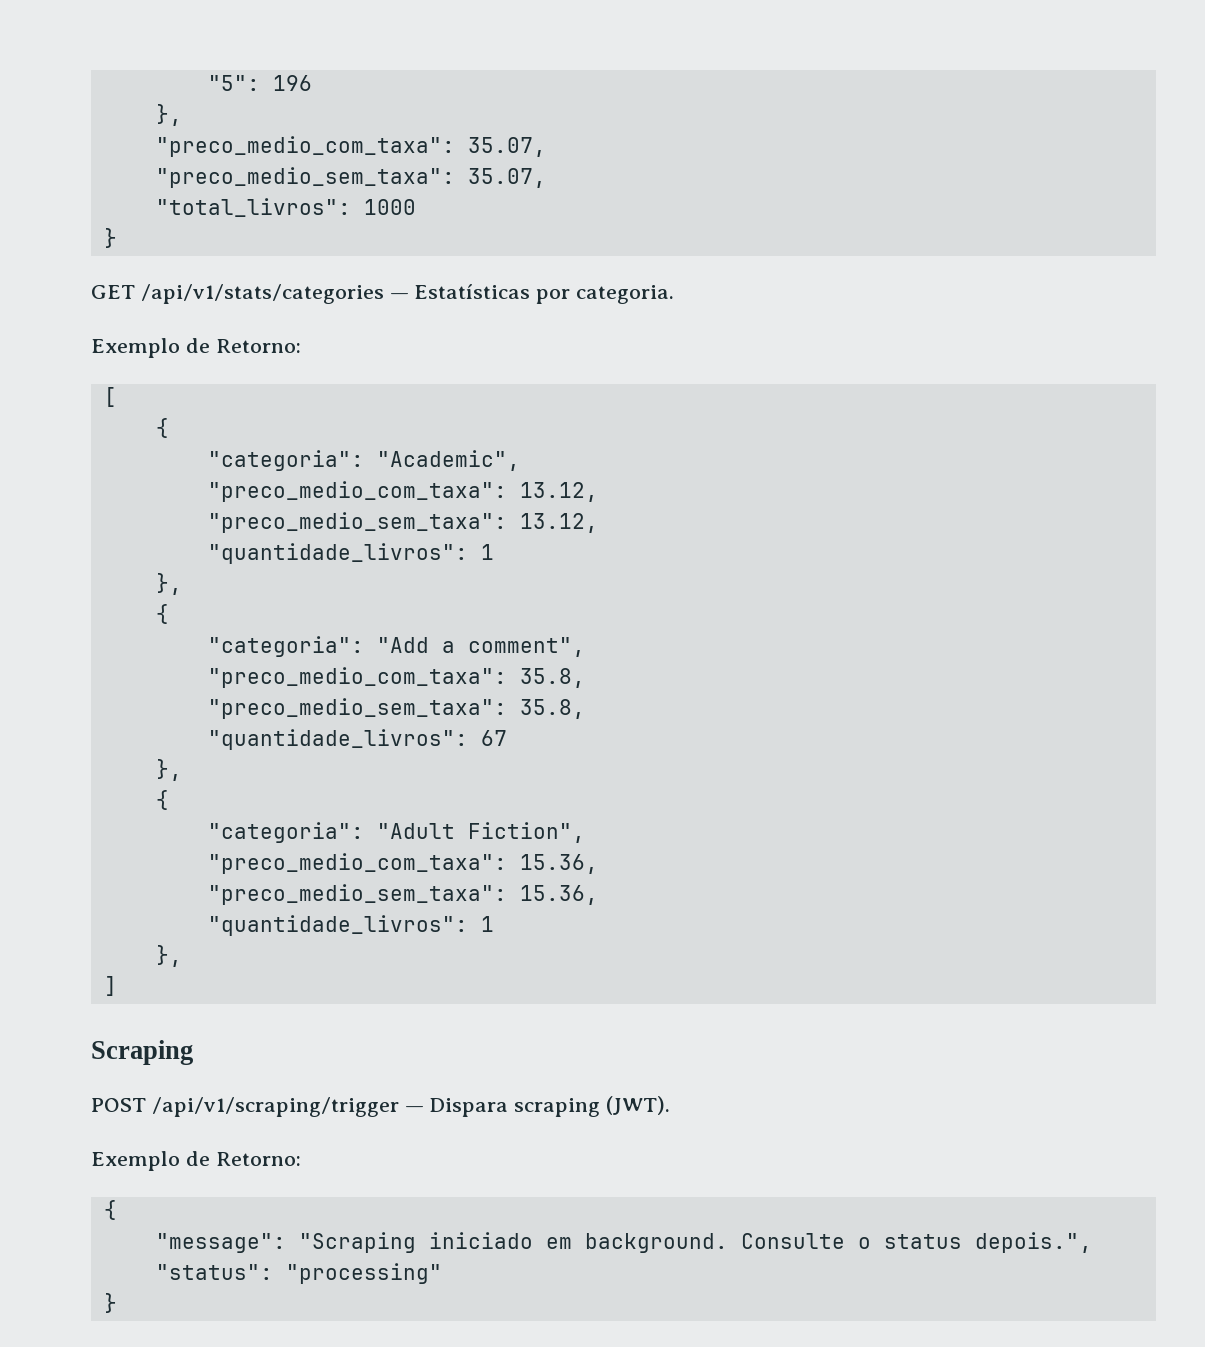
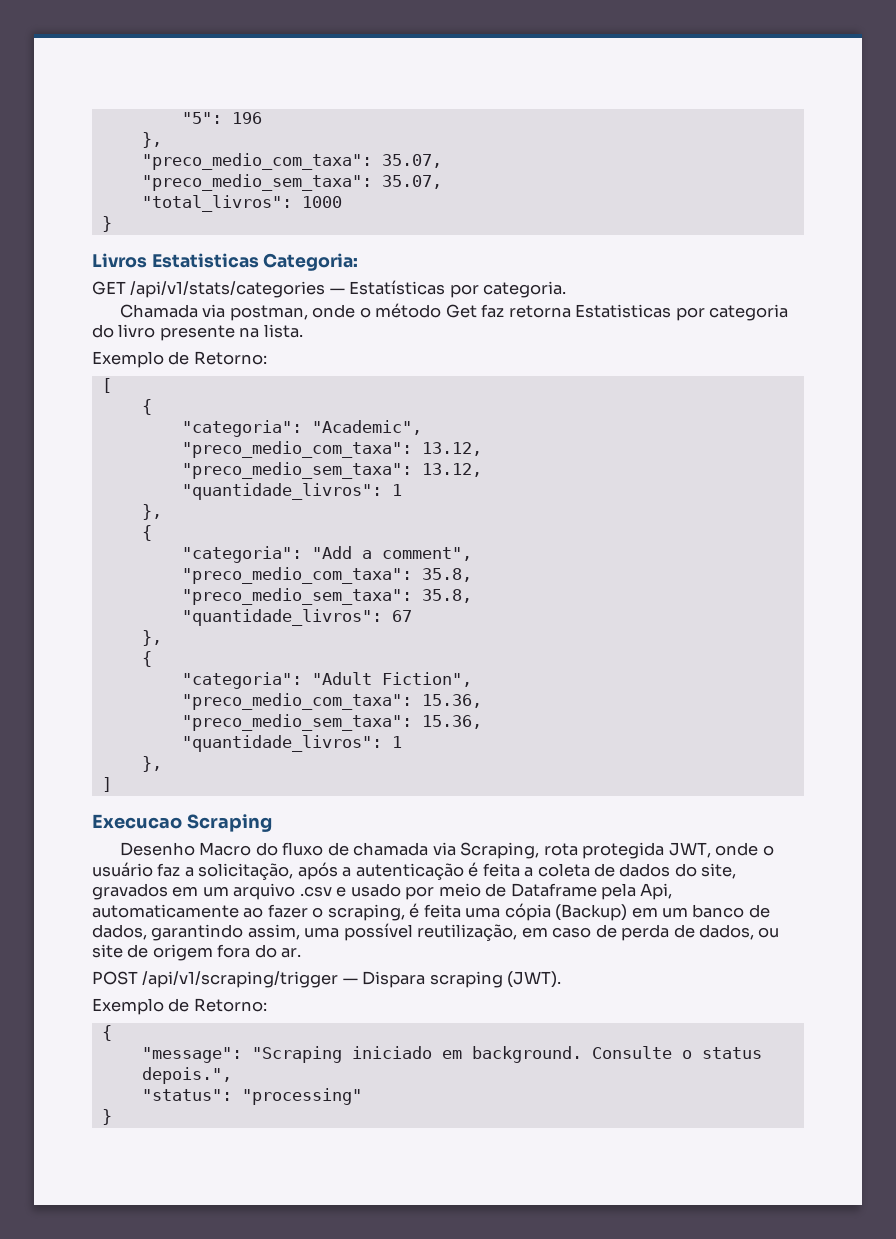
(117, 238) none -> [92,253,359,271] // Livros Estatisticas Categoria:
(675, 294) none -> [120,303,789,321] [92,324,303,341] // Chamada via postman, onde o método Get faz retorna Estatisticas por categoria do livro presente na lista.
(117, 986) none -> [92,814,182,829] Execucao
(193, 1052) none -> [120,842,774,859] [92,862,737,880] [92,883,673,900] [92,903,770,921] [92,923,780,941] [92,944,302,961] // Desenho Macro do fluxo de chamada via Scraping, rota protegida JWT, onde o usuário faz a solicitação, após a autenticação é feita a coleta de dados do site, gravados em um arquivo .csv e usado por meio de Dataframe pela Api, automaticamente ao fazer o scraping, é feita uma cópia (Backup) em um banco de dados, garantindo assim, uma possível reutilização, em caso de perda de dados, ou site de origem fora do ar.

